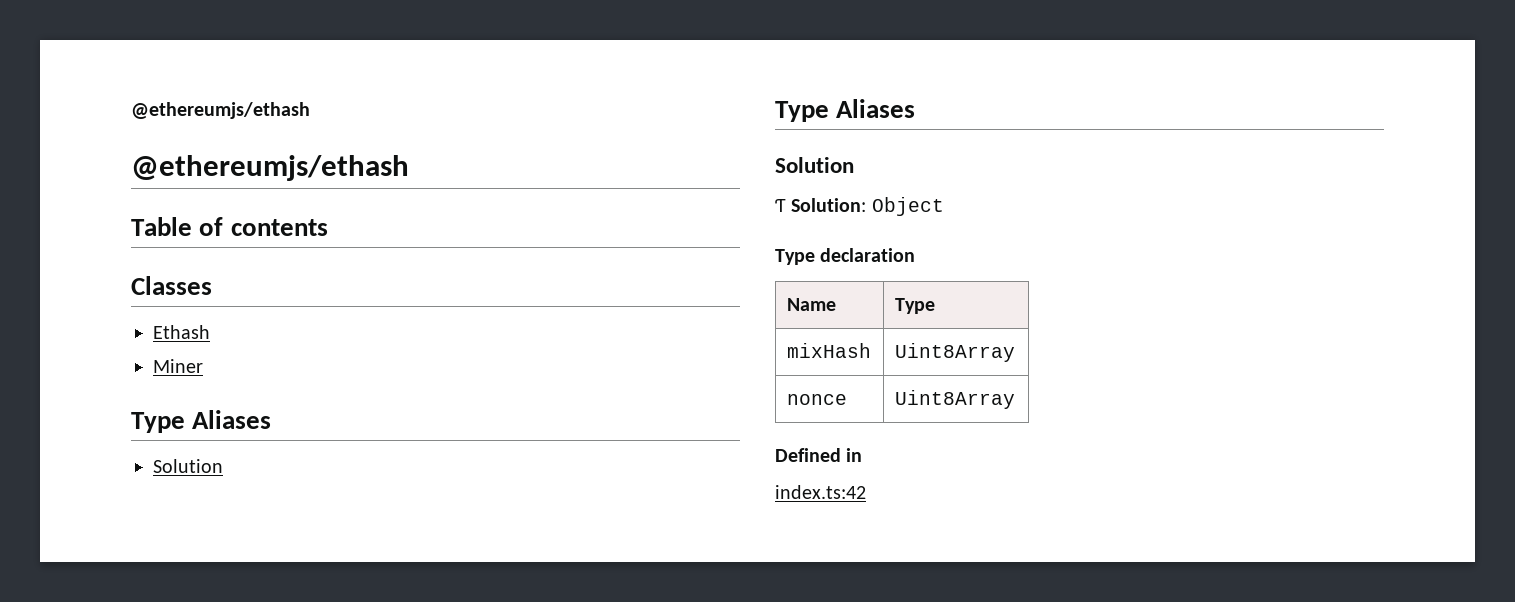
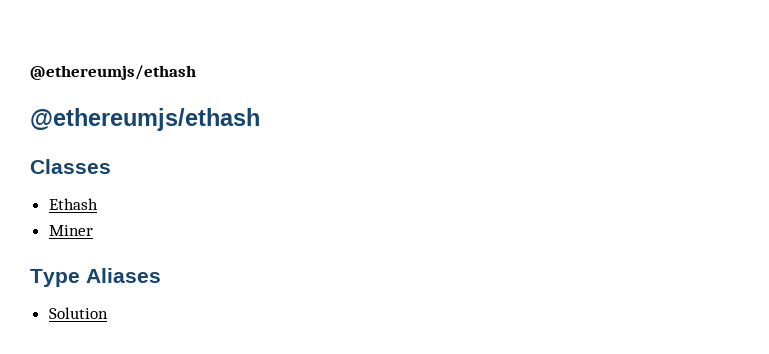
[131,217,328,236] // Table of contents -> (260, 119) none
[775,99,916,122] [775,157,854,173] [775,197,944,216] [775,248,916,265] [786,298,836,311] [894,298,935,314] [786,343,871,358] [894,343,1015,362] [786,394,847,405] [894,390,1015,409] [775,448,863,462] [775,485,866,499] // Type Aliases // Solution // Ƭ Solution: Object // Type declaration // Name | Type // mixHash | Uint8Array // nonce | Uint8Array // Defined in // index.ts:42 -> (108, 313) none

